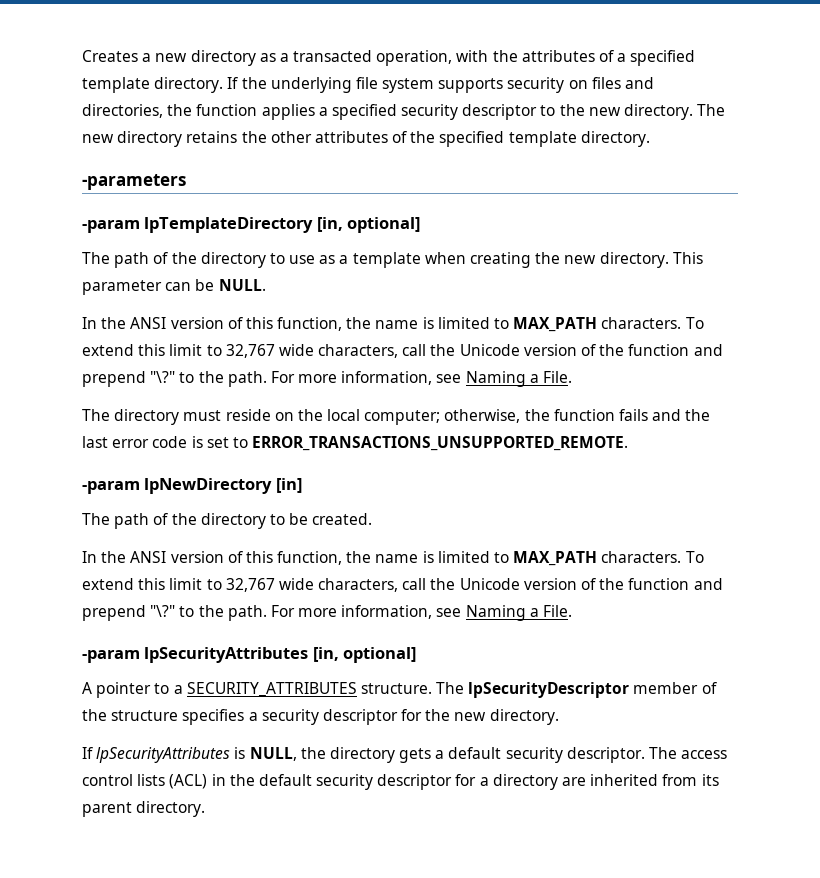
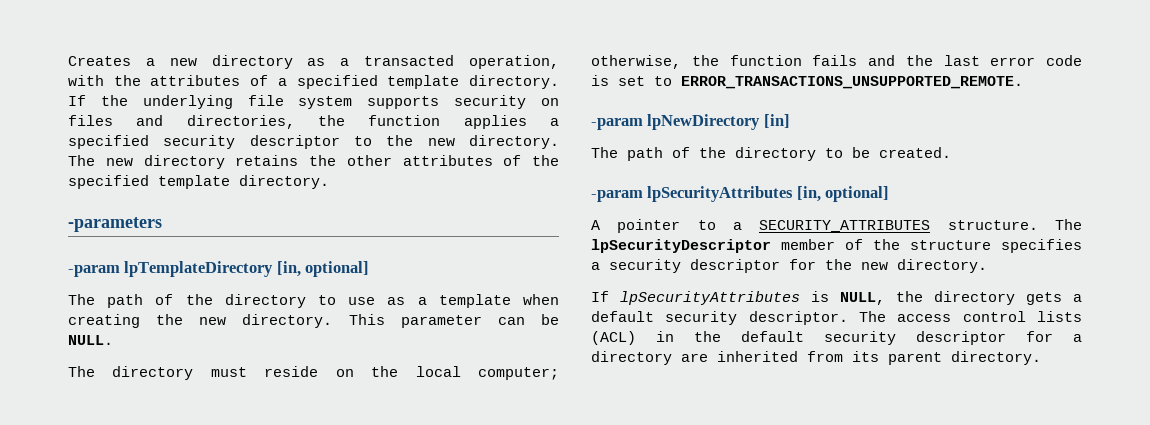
[82,317,704,332] [82,344,723,358] [82,371,573,387] // In the ANSI version of this function, the name is limited to MAX_PATH characters. To extend this limit to 32,767 wide characters, call the Unicode version of the function and prepend "\?" to the path. For more information, see Naming a File. -> (113, 340) none
[82,551,704,566] [82,578,723,592] [82,605,573,621] // In the ANSI version of this function, the name is limited to MAX_PATH characters. To extend this limit to 32,767 wide characters, call the Unicode version of the function and prepend "\?" to the path. For more information, see Naming a File. -> (951, 152) none

